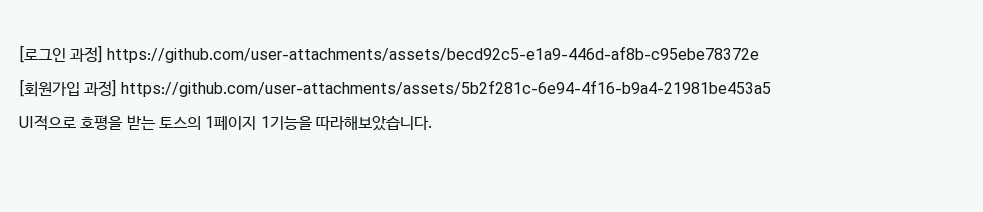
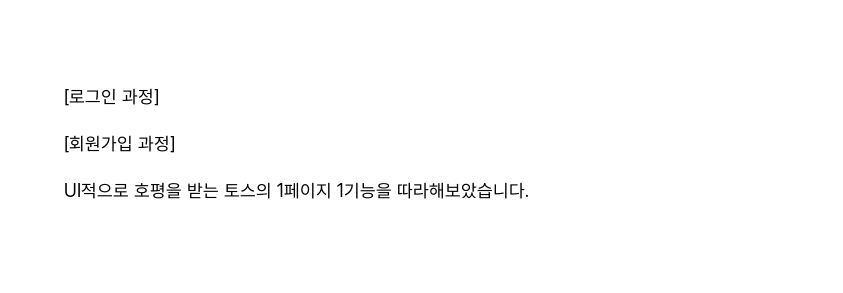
[106,46,759,63] https://github.com/user-attachments/assets/becd92c5-e1a9-446d-af8b-c95ebe78372e -> (159, 97) none
[120,80,771,97] https://github.com/user-attachments/assets/5b2f281c-6e94-4f16-b9a4-21981be453a5 -> (175, 144) none

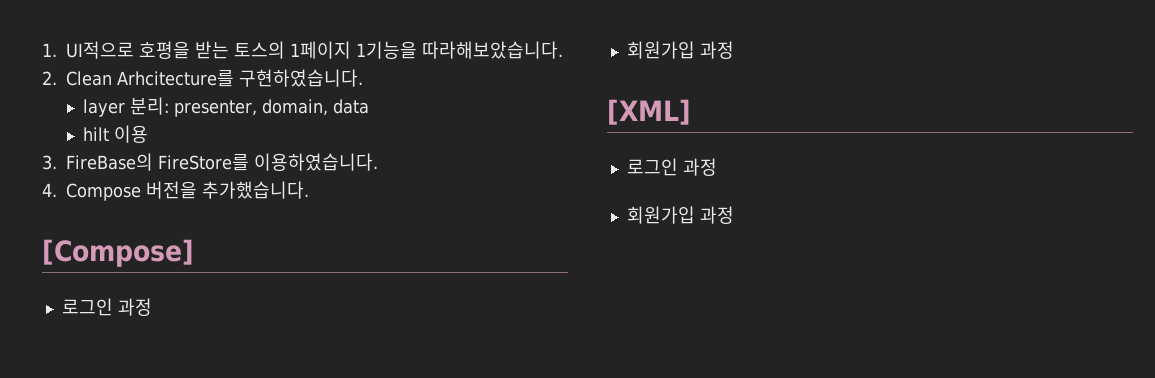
[64,88,159,106] [64,135,175,153] [로그인 과정] // [회원가입 과정] // -> [42,43,57,57] 1.
(529, 190) none -> [42,69,363,87] [83,97,370,117] [83,125,149,143] [42,153,378,171] [42,181,309,201] [42,239,194,267] [61,298,152,316] [626,41,734,59] [607,99,691,125] [626,158,717,176] [626,206,734,224] // 2. Clean Arhcitecture를 구현하였습니다. // layer 분리: presenter, domain, data // hilt 이용 // 3. FireBase의 FireStore를 이용하였습니다. // 4. Compose 버전을 추가했습니다. // [Compose] // 로그인 과정 // 회원가입 과정 // [XML] // 로그인 과정 // 회원가입 과정

